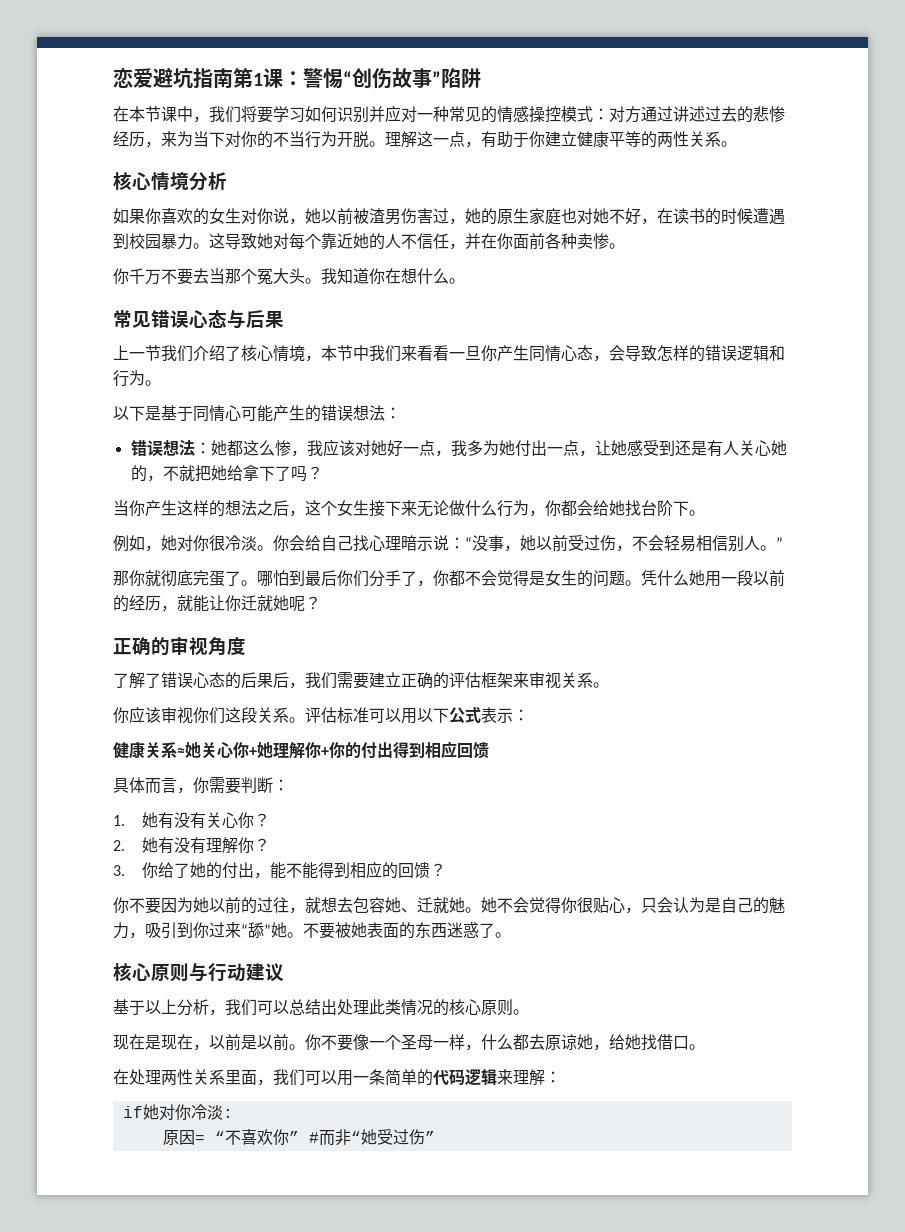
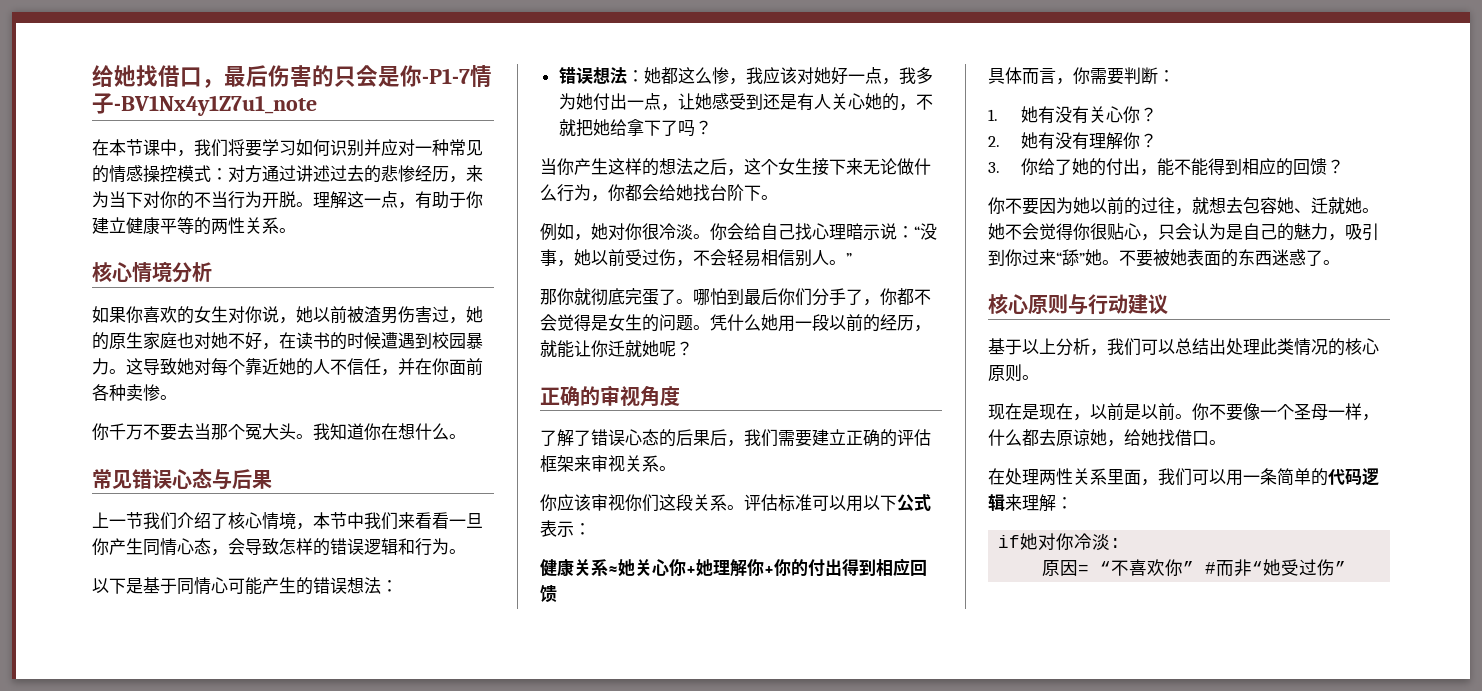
[113,68,481,89] 恋爱避坑指南第1课：警惕“创伤故事”陷阱 -> [92,65,492,88] [92,93,317,116] 给她找借口，最后伤害的只会是你-P1-7情子-BV1Nx4y1Z7u1_note

